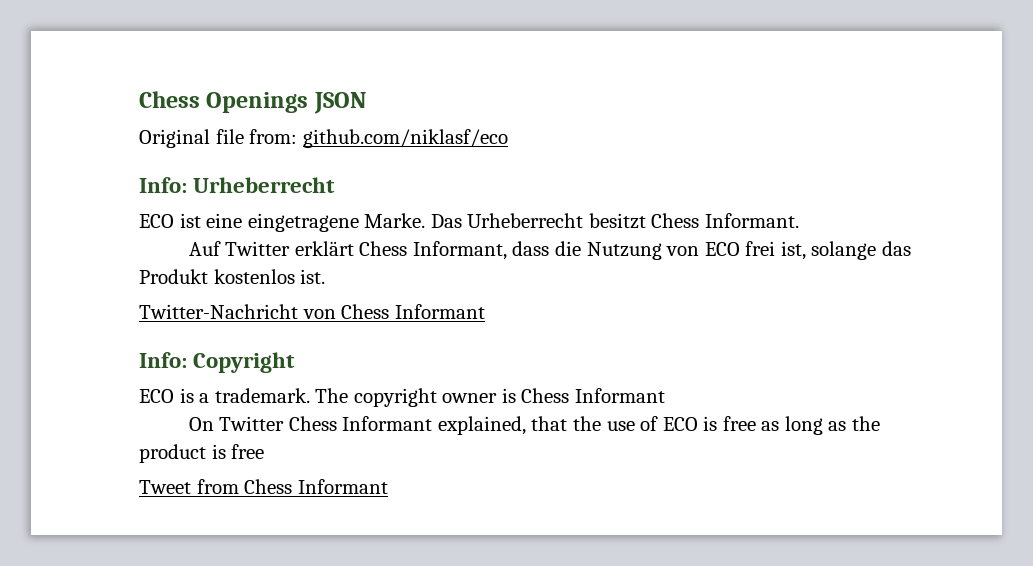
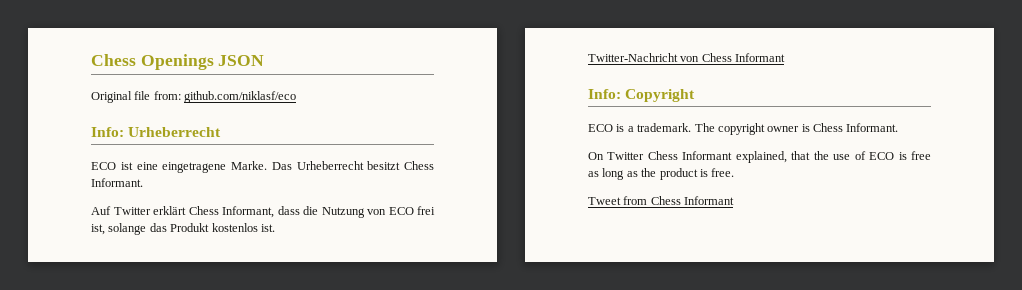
[574,388,665,403] Informant -> [846,123,899,132] Informant.
[231,444,265,459] free -> [711,168,735,177] free.

